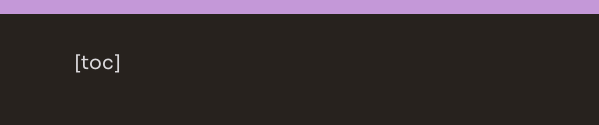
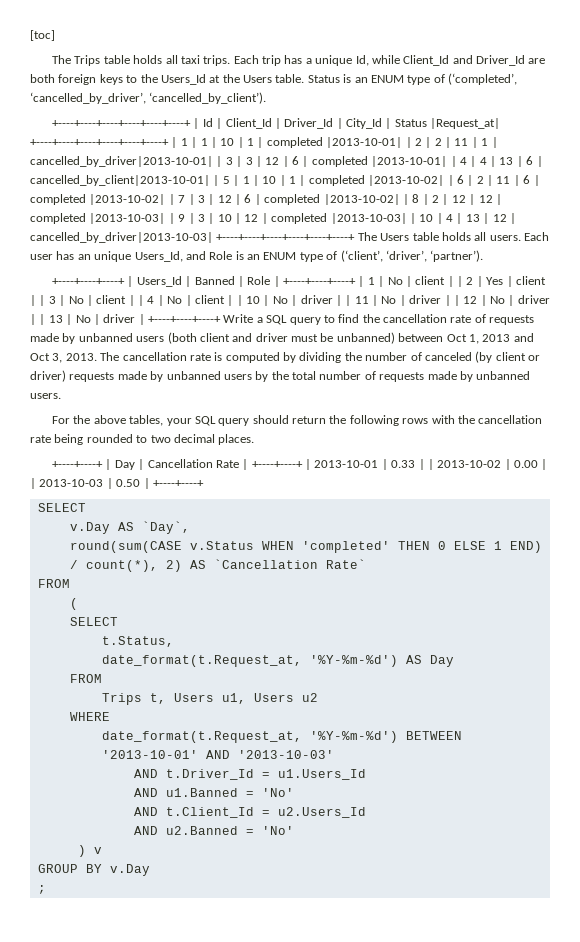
(121, 63) none -> [52,55,546,66] [30,73,517,85] [30,92,267,104] [52,118,501,129] [30,137,498,148] [30,156,543,167] [30,175,540,186] [30,194,502,205] [30,213,516,224] [30,232,549,243] [30,250,484,262] [52,276,546,287] [30,295,550,306] [30,314,535,325] [30,332,534,344] [30,351,540,363] [30,370,531,382] [30,393,61,399] [52,415,543,426] [30,434,255,445] [52,459,548,470] [30,478,204,489] [37,503,86,512] [69,521,190,534] [69,541,542,553] [69,559,366,572] [37,579,70,588] [69,598,78,610] [69,617,118,626] [101,636,174,647] [101,655,454,667] [69,674,102,683] [101,693,318,705] [69,712,110,721] [101,731,462,743] [101,750,334,759] [133,769,366,780] [133,788,294,797] [133,807,366,818] [133,826,294,835] [77,845,102,857] [37,864,150,876] [37,885,46,894] // The Trips table holds all taxi trips. Each trip has a unique Id, while Client_Id and Driver_Id are both foreign keys to the Users_Id at the Users table. Status is an ENUM type of (‘completed’, ‘cancelled_by_driver’, ‘cancelled_by_client’). // +----+----+----+----+----+----+ | Id | Client_Id | Driver_Id | City_Id | Status |Request_at| +----+----+----+----+----+----+ | 1 | 1 | 10 | 1 | completed |2013-10-01| | 2 | 2 | 11 | 1 | cancelled_by_driver|2013-10-01| | 3 | 3 | 12 | 6 | completed |2013-10-01| | 4 | 4 | 13 | 6 | cancelled_by_client|2013-10-01| | 5 | 1 | 10 | 1 | completed |2013-10-02| | 6 | 2 | 11 | 6 | completed |2013-10-02| | 7 | 3 | 12 | 6 | completed |2013-10-02| | 8 | 2 | 12 | 12 | completed |2013-10-03| | 9 | 3 | 10 | 12 | completed |2013-10-03| | 10 | 4 | 13 | 12 | cancelled_by_driver|2013-10-03| +----+----+----+----+----+----+ The Users table holds all users. Each user has an unique Users_Id, and Role is an ENUM type of (‘client’, ‘driver’, ‘partner’). // +----+----+----+ | Users_Id | Banned | Role | +----+----+----+ | 1 | No | client | | 2 | Yes | client | | 3 | No | client | | 4 | No | client | | 10 | No | driver | | 11 | No | driver | | 12 | No | driver | | 13 | No | driver | +----+----+----+ Write a SQL query to find the cancellation rate of requests made by unbanned users (both client and driver must be unbanned) between Oct 1, 2013 and Oct 3, 2013. The cancellation rate is computed by dividing the number of canceled (by client or driver) requests made by unbanned users by the total number of requests made by unbanned users. // For the above tables, your SQL query should return the following rows with the cancellation rate being rounded to two decimal places. // +----+----+ | Day | Cancellation Rate | +----+----+ | 2013-10-01 | 0.33 | | 2013-10-02 | 0.00 | | 2013-10-03 | 0.50 | +----+----+ // SELECT // v.Day AS `Day`, // round(sum(CASE v.Status WHEN 'completed' THEN 0 ELSE 1 END) / count(*), 2) AS `Cancellation Rate` // FROM // ( // SELECT // t.Status, // date_format(t.Request_at, '%Y-%m-%d') AS Day // FROM // Trips t, Users u1, Users u2 // WHERE // date_format(t.Request_at, '%Y-%m-%d') BETWEEN '2013-10-01' AND '2013-10-03' // AND t.Driver_Id = u1.Users_Id // AND u1.Banned = 'No' // AND t.Client_Id = u2.Users_Id // AND u2.Banned = 'No' // ) v // GROUP BY v.Day // ;

